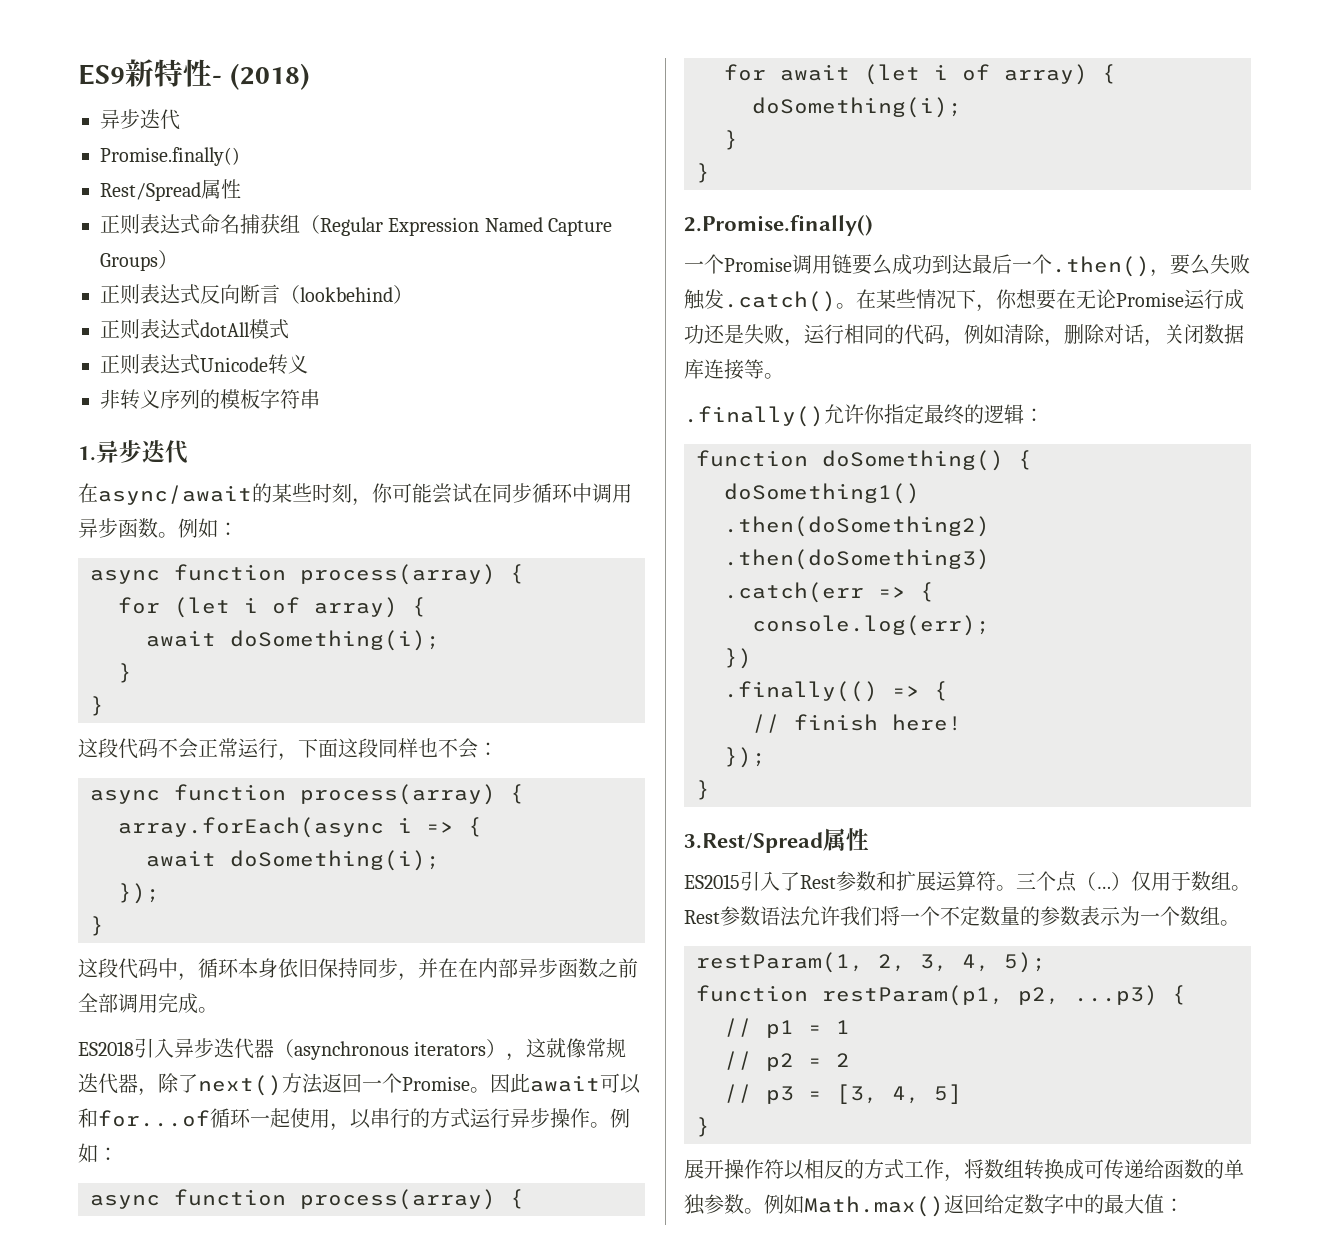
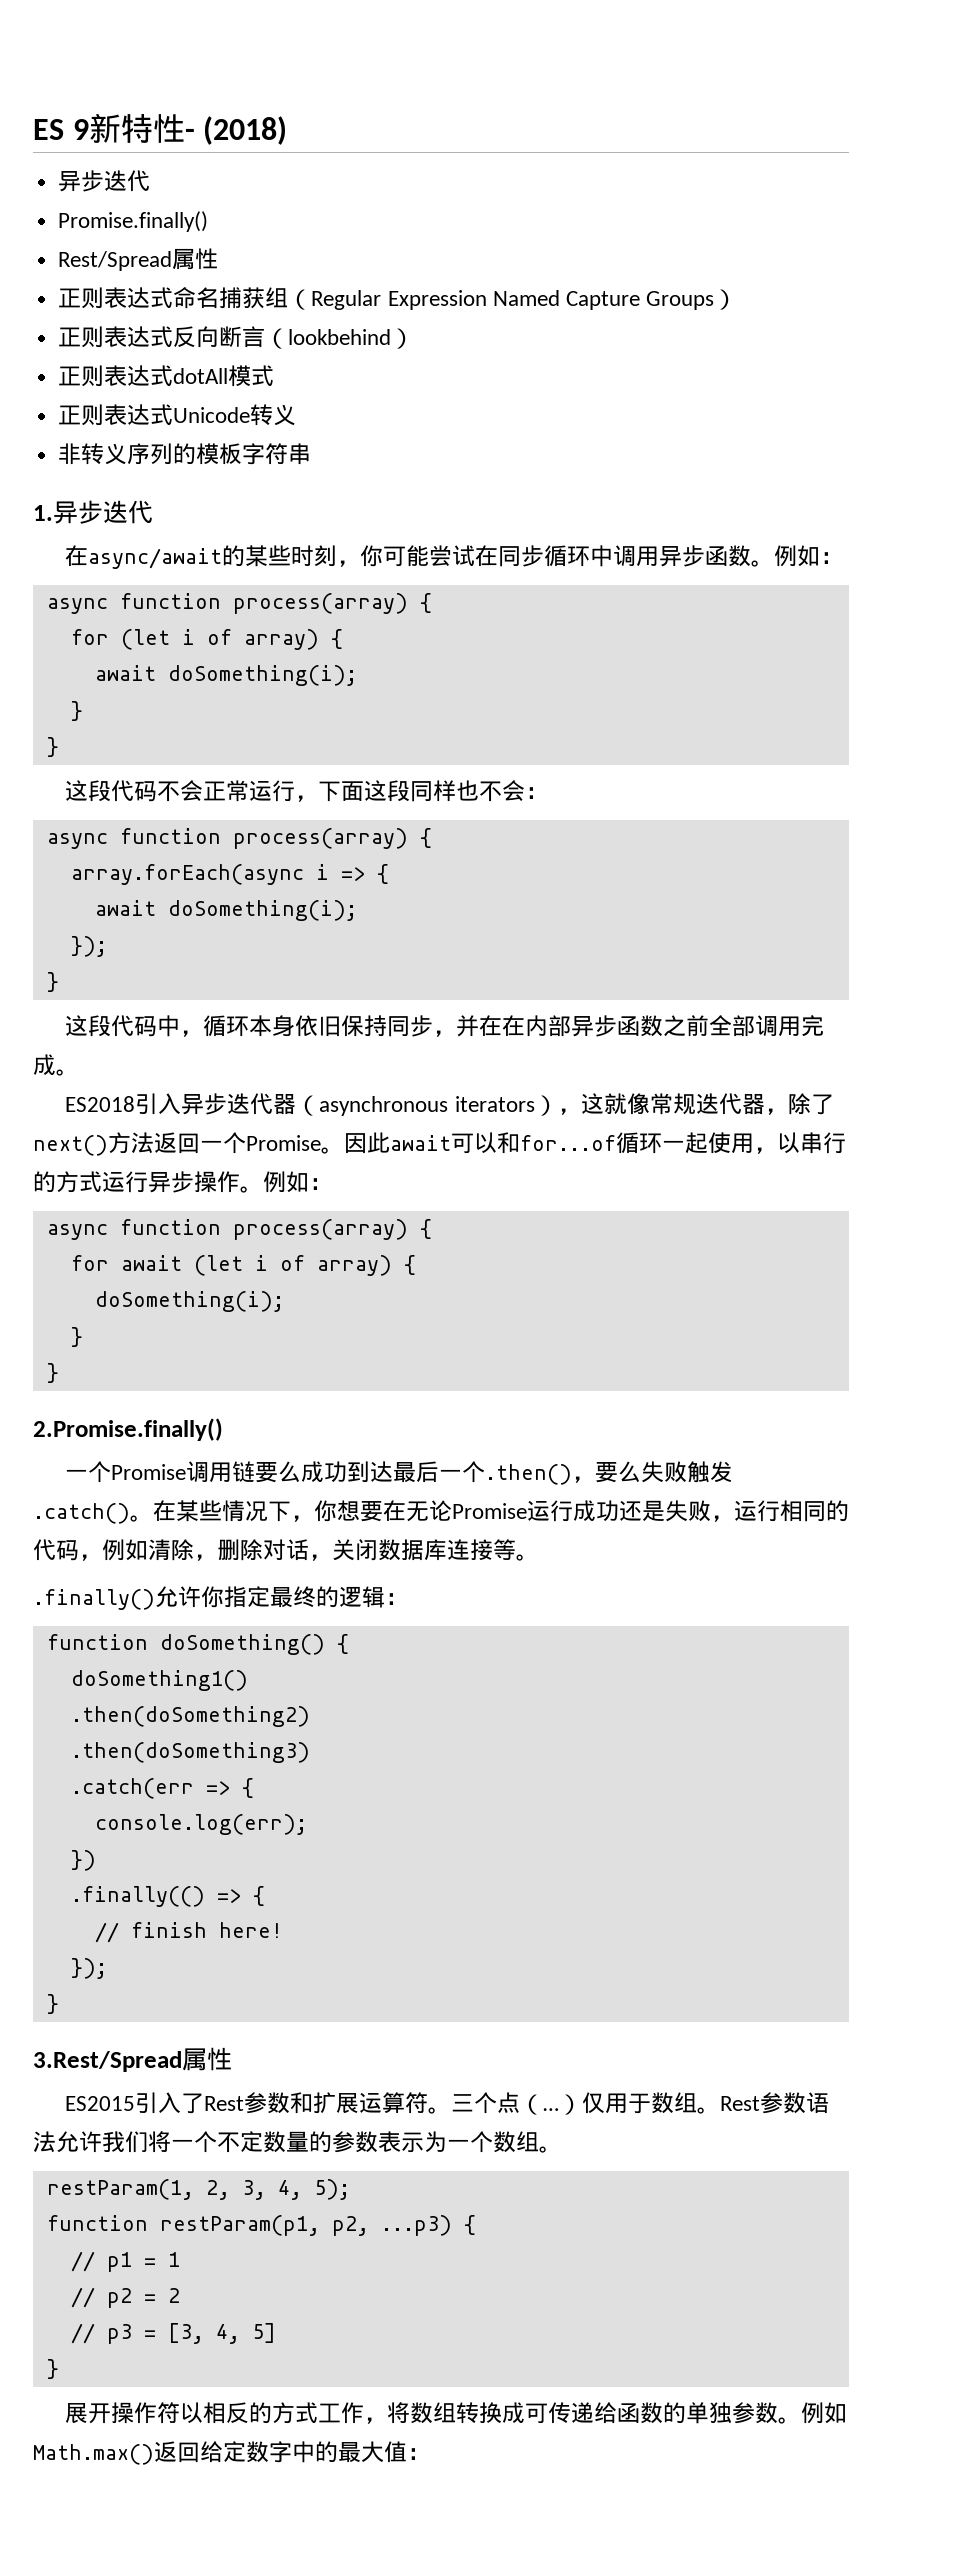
[78,64,125,85] ES9 -> [33,119,89,140] ES 9

